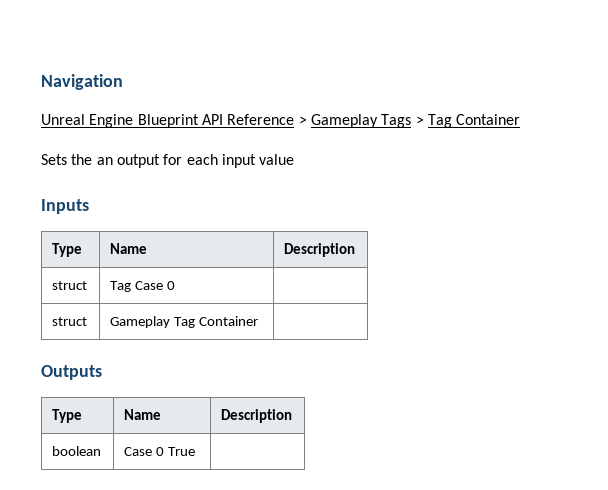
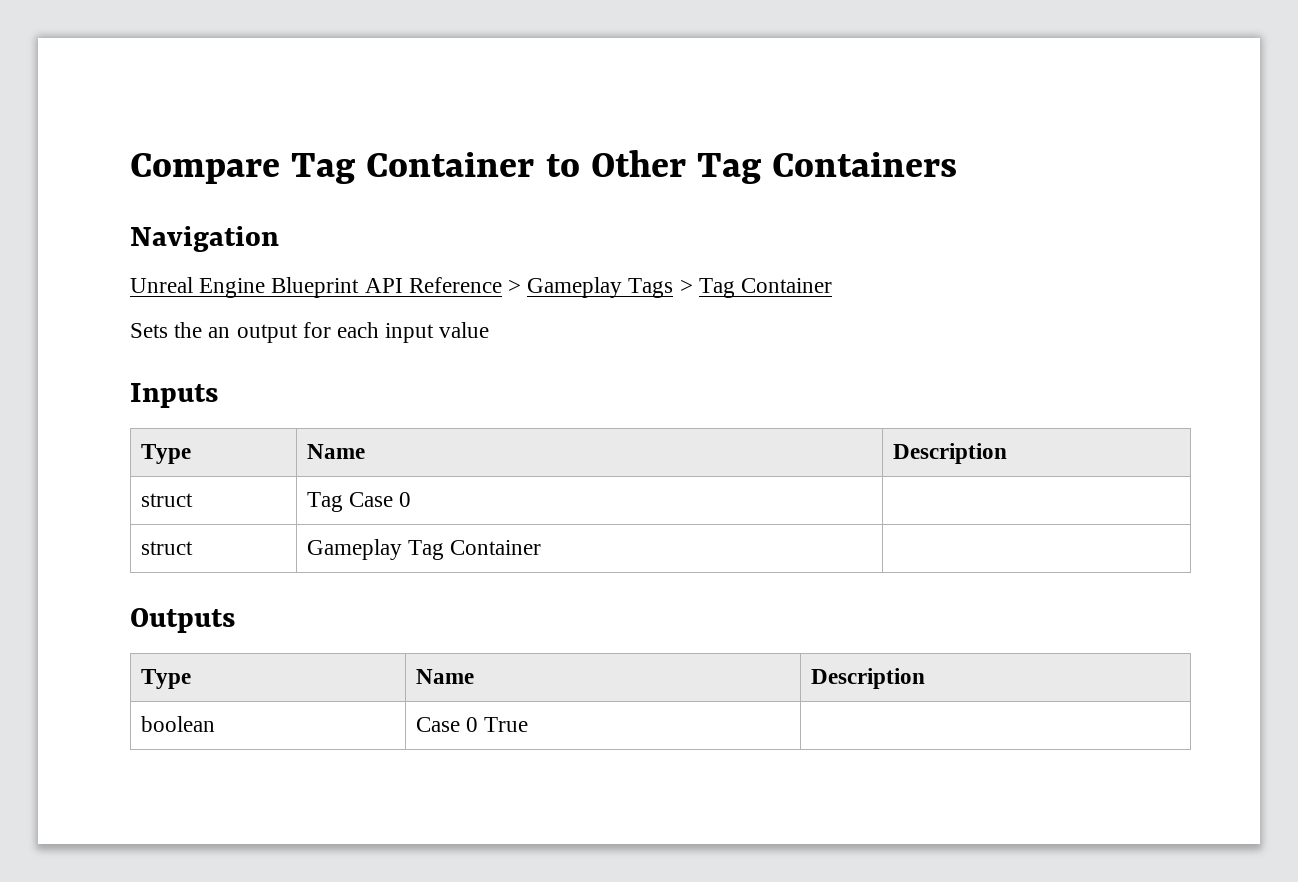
(41, 82) none -> [130,150,958,184] Compare Tag Container to Other Tag Containers //

